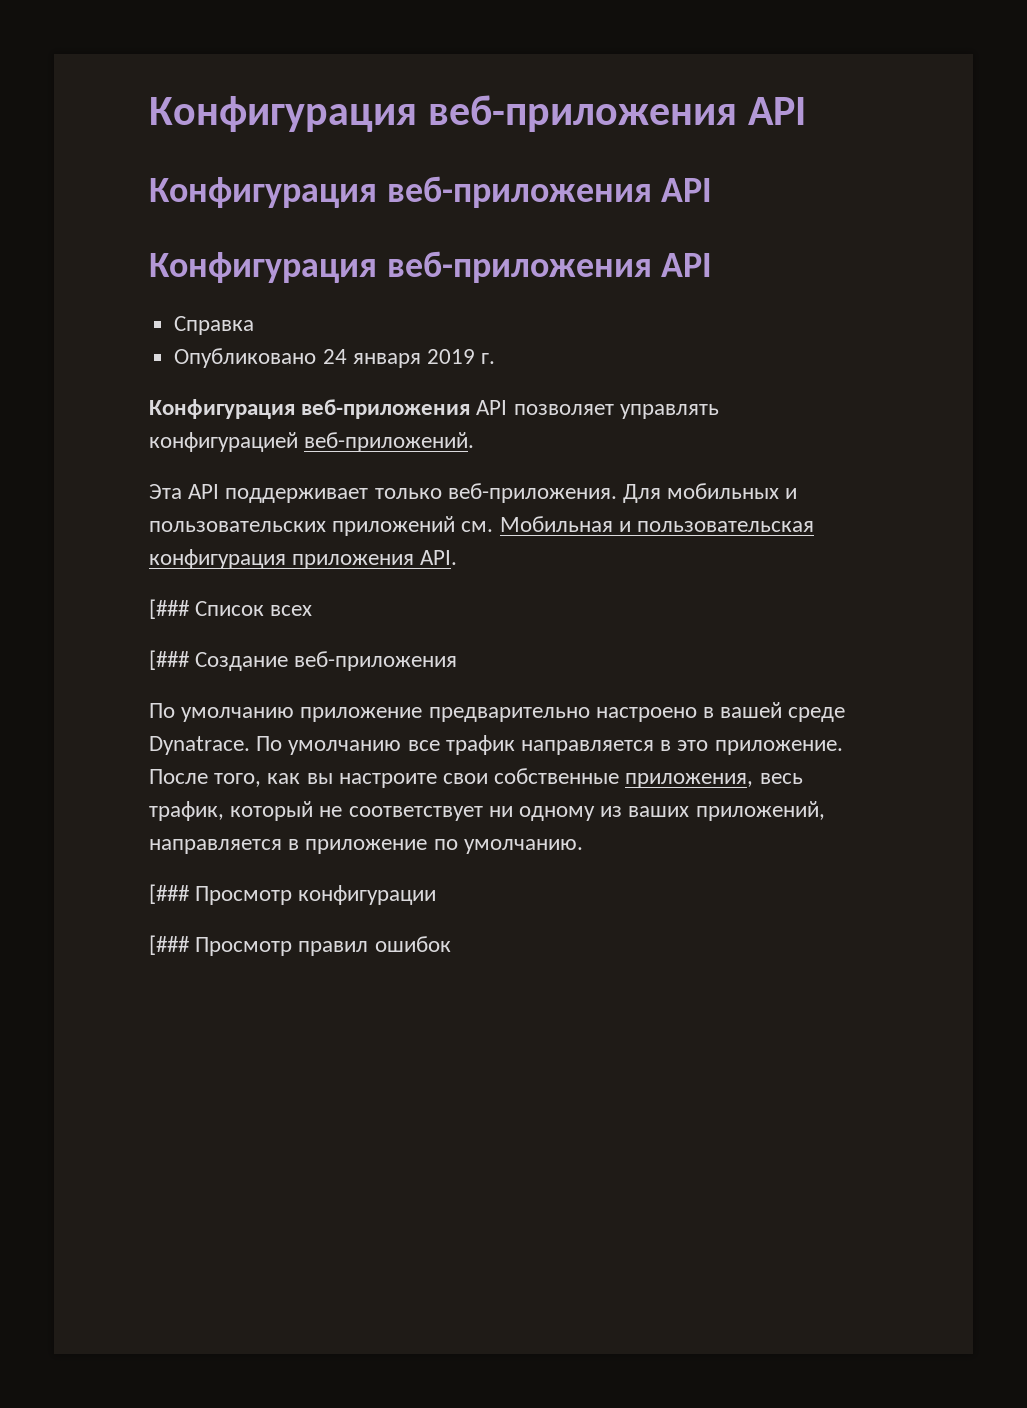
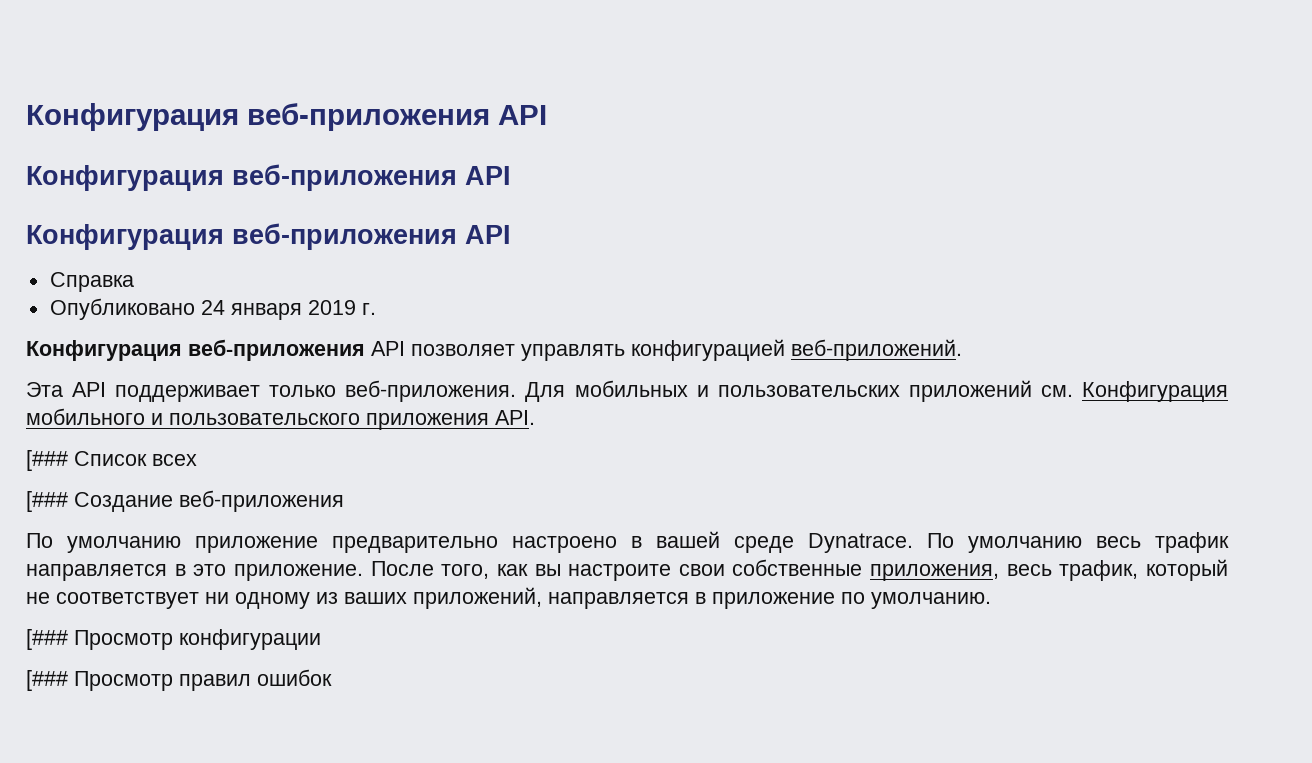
[499,516,815,532] [149,549,286,569] Мобильная и пользовательская конфигурация -> [1082,381,1228,402] [26,408,360,425] Конфигурация мобильного и пользовательского
[407,740,440,751] все -> [1096,536,1141,548] весь

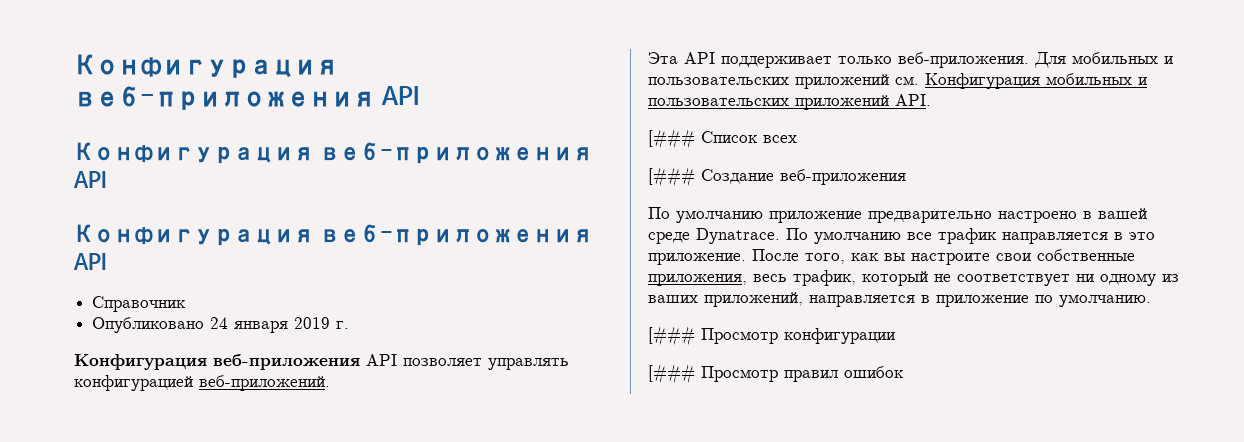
[49,272,134,292] Справка -> [92,296,187,312] Справочник
[26,408,489,430] мобильного и пользовательского приложения -> [1046,73,1147,85] [648,95,889,110] мобильных и пользовательских приложений
[1096,536,1141,548] весь -> [907,232,932,240] все

